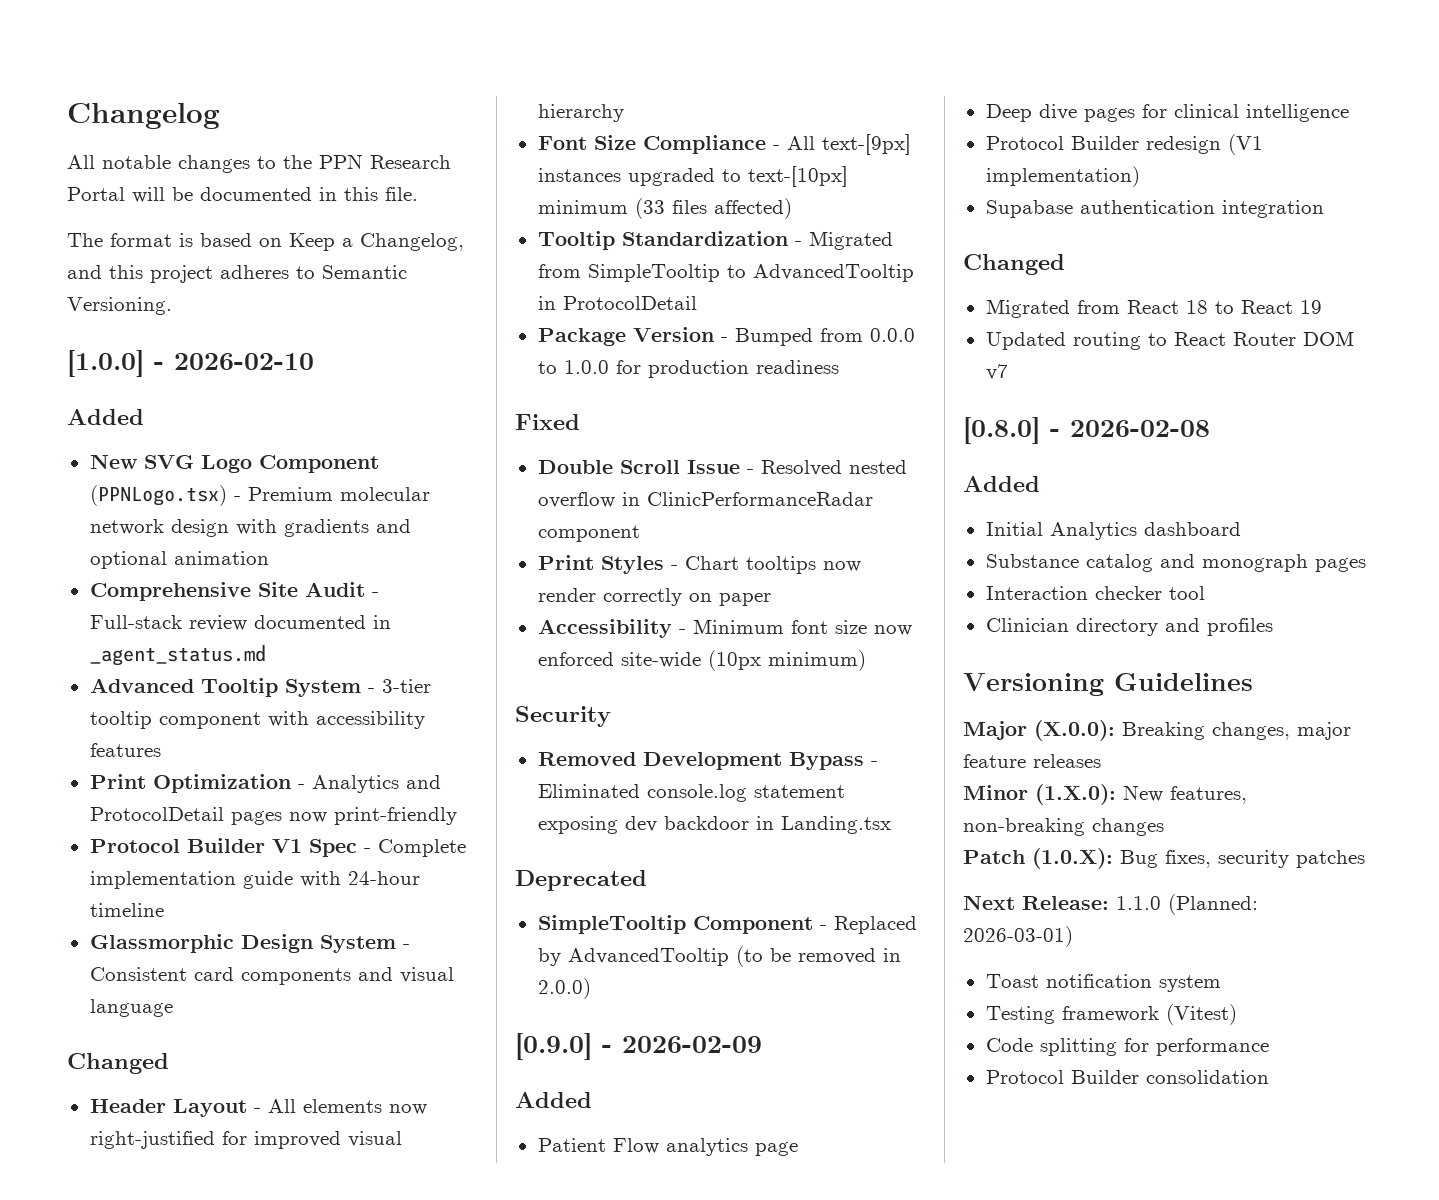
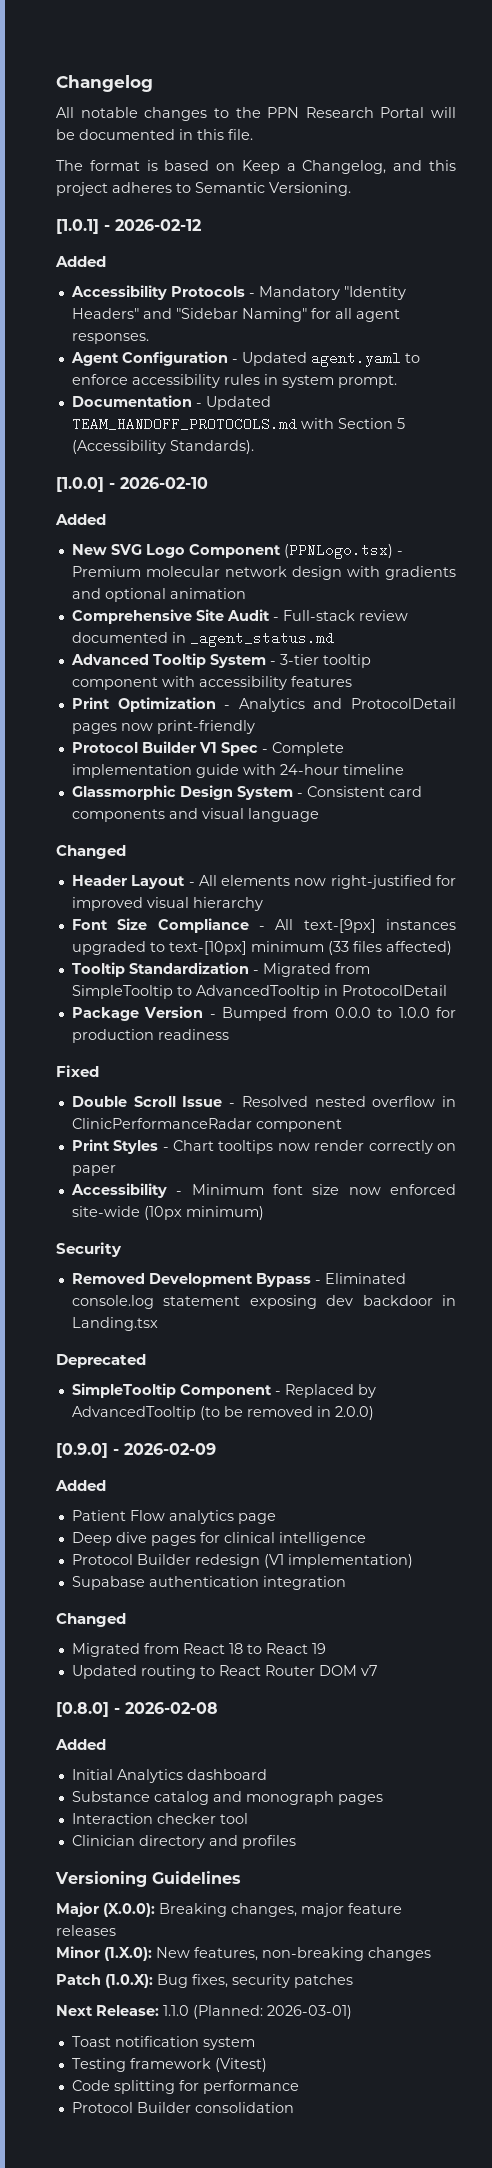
(172, 306) none -> [56,219,201,234] [55,256,106,267] [70,285,406,300] [71,308,400,322] [71,333,149,344] [70,351,420,367] [71,374,397,388] [71,395,271,410] [71,417,405,431] [71,440,254,454] // [1.0.1] - 2026-02-12 // Added // Accessibility Protocols - Mandatory "Identity Headers" and "Sidebar Naming" for all agent responses. // Agent Configuration - Updated agent.yaml to enforce accessibility rules in system prompt. // Documentation - Updated TEAM_HANDOFF_PROTOCOLS.md with Section 5 (Accessibility Standards).

